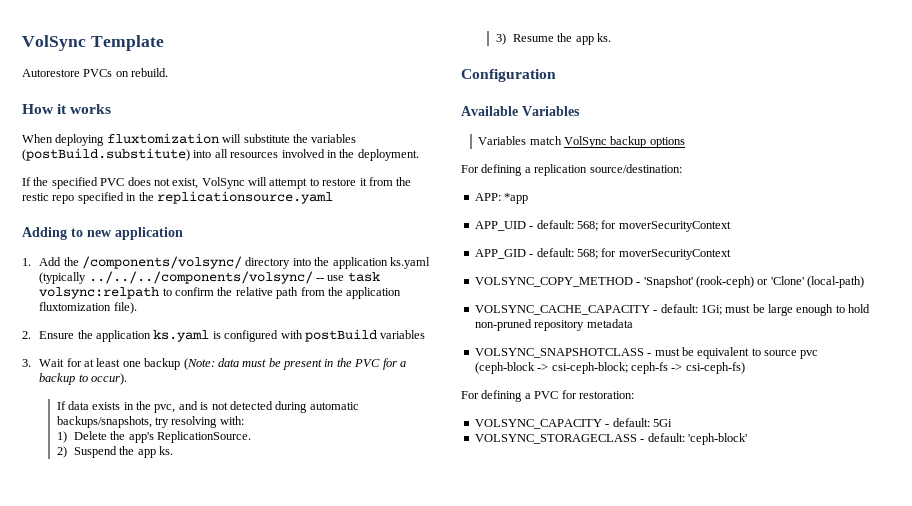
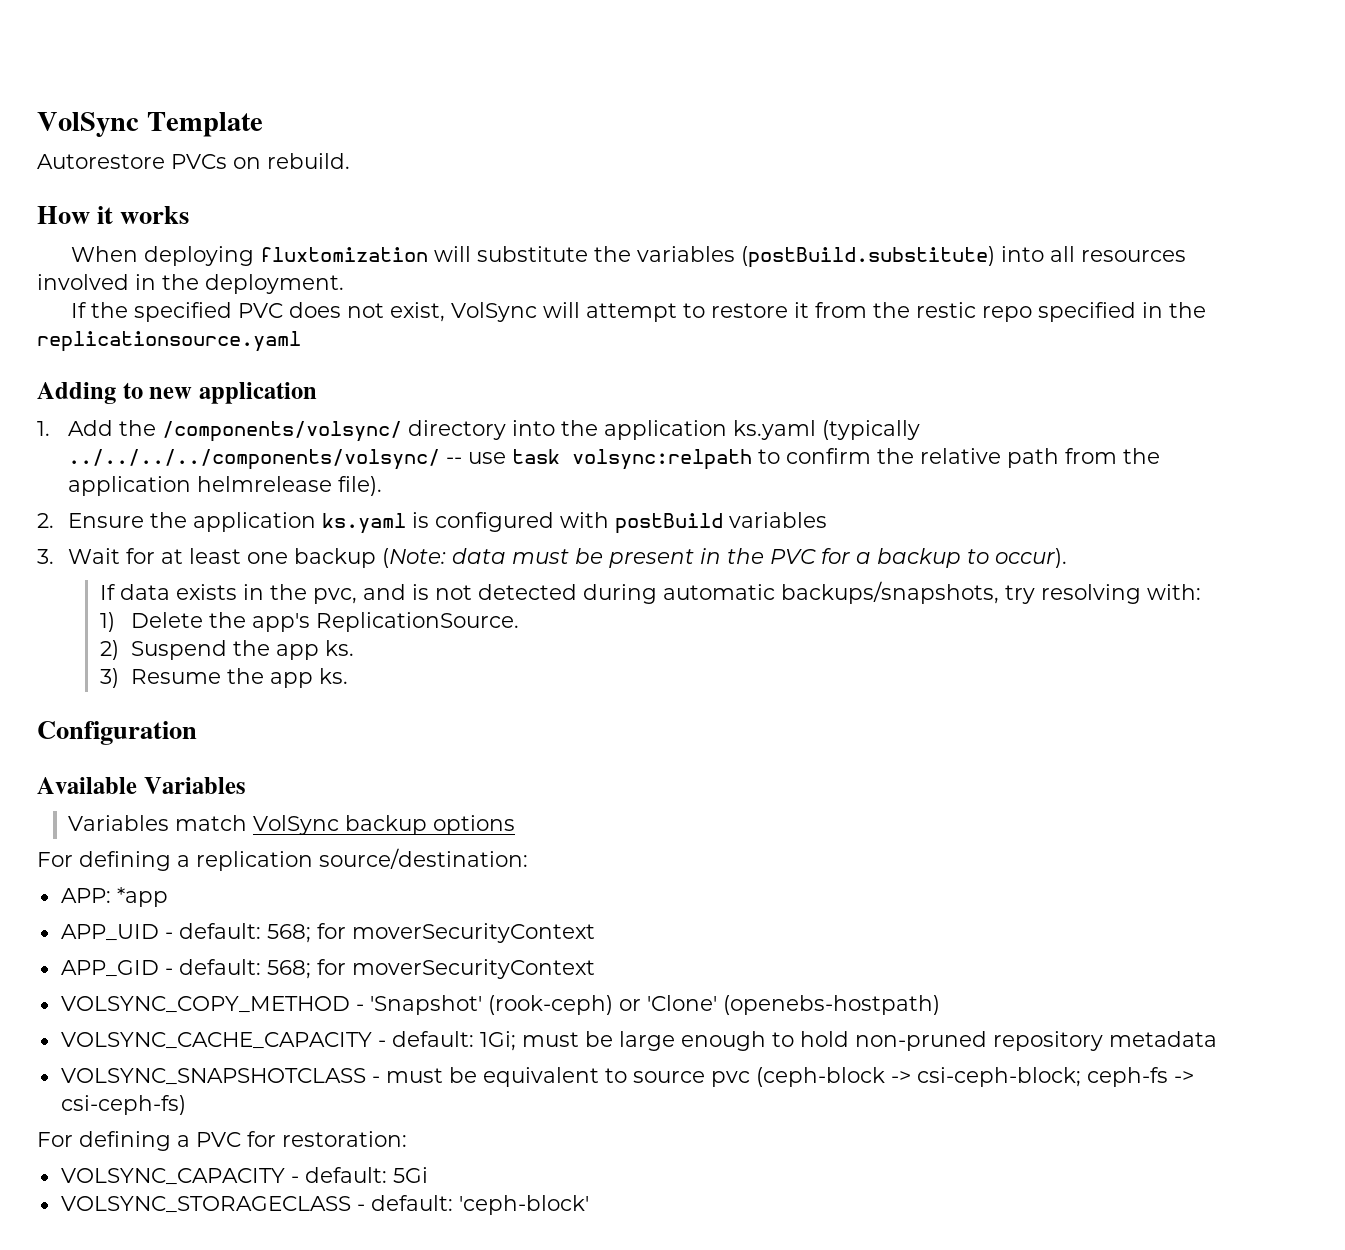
[88,271,313,284] ../../../components/volsync/ -> [68,449,441,470] ../../../../components/volsync/
[39,302,112,311] fluxtomization -> [197,476,333,492] helmrelease
[807,276,864,288] (local-path) -> [722,995,940,1015] (openebs-hostpath)

